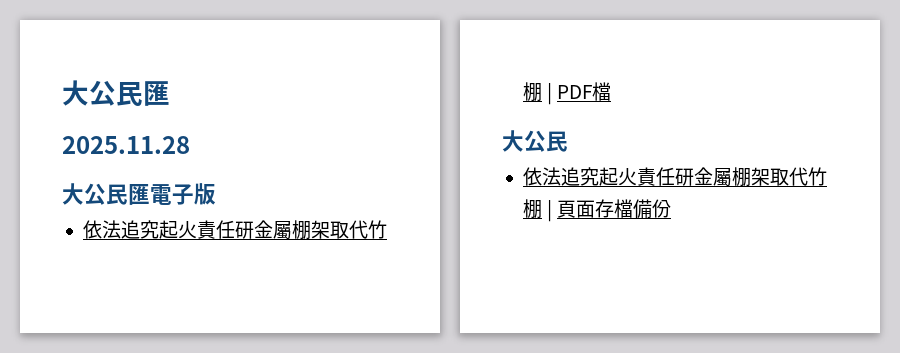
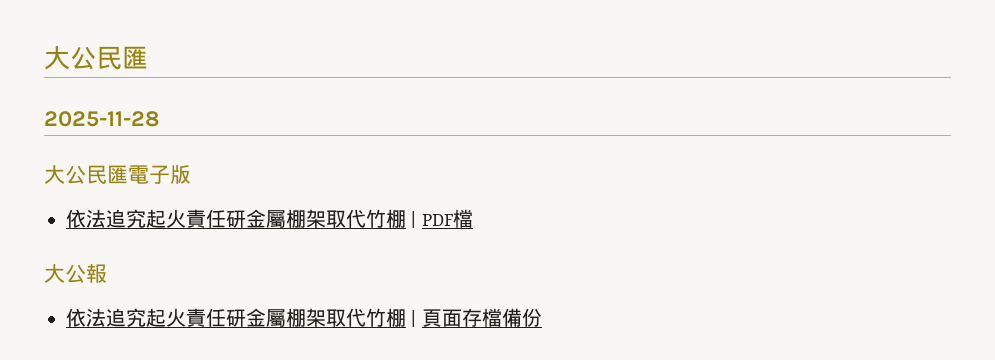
[62,136,190,154] 2025.11.28 -> [44,111,160,127] 2025-11-28
[546,131,568,152] 民 -> [86,264,107,283] 報

